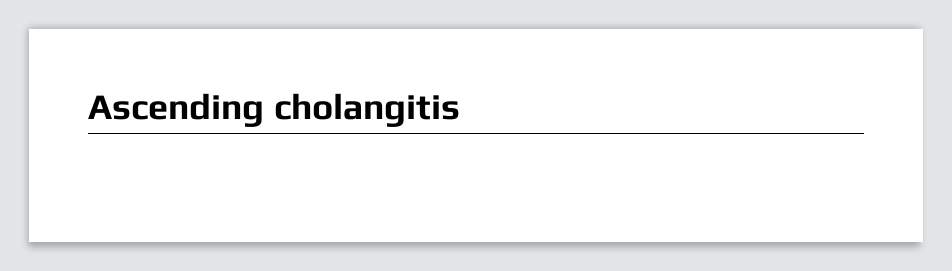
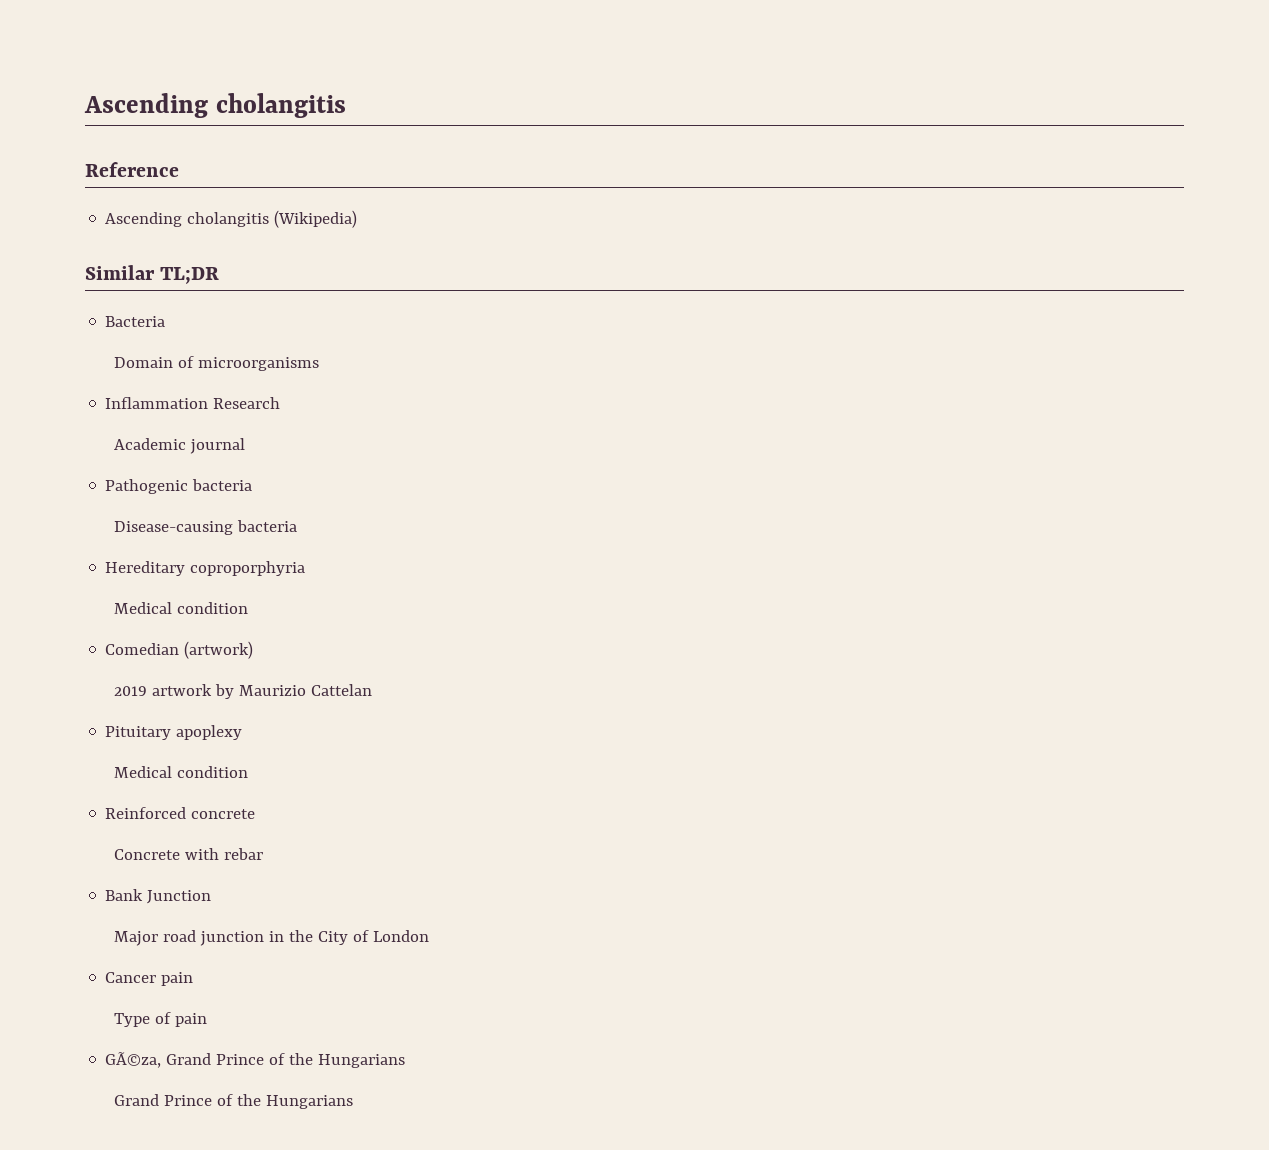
[88,93,460,127] Ascending cholangitis -> [84,93,346,118] [85,162,179,177] [105,210,358,228] [85,265,220,284] [105,316,166,327] [114,356,320,371] [105,397,281,409] [114,438,246,454] [105,479,253,494] [114,520,298,535] [105,561,306,576] [114,602,249,614] [105,641,254,659] [114,684,373,699] [105,725,243,740] [114,766,249,778] [105,807,256,819] [114,848,264,860] [105,889,212,904] [114,930,430,946] [105,972,194,986] [114,1012,208,1027] [105,1052,406,1068] [114,1094,354,1109] Ascending cholangitis // Reference // Ascending cholangitis (Wikipedia) // Similar TL;DR // Bacteria // Domain of microorganisms // Inflammation Research // Academic journal // Pathogenic bacteria // Disease-causing bacteria // Hereditary coproporphyria // Medical condition // Comedian (artwork) // 2019 artwork by Maurizio Cattelan // Pituitary apoplexy // Medical condition // Reinforced concrete // Concrete with rebar // Bank Junction // Major road junction in the City of London // Cancer pain // Type of pain // GÃ©za, Grand Prince of the Hungarians // Grand Prince of the Hungarians

